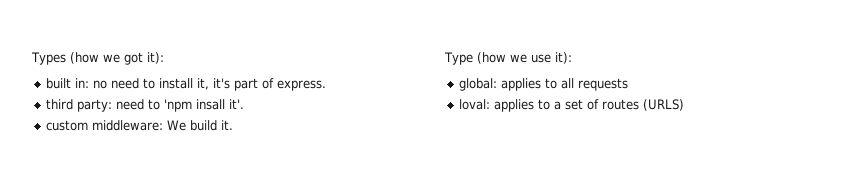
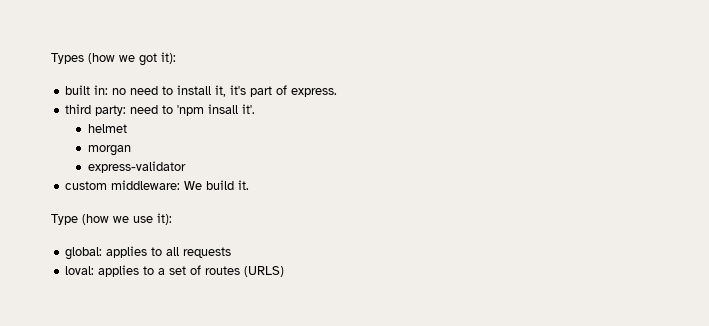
(245, 104) none -> [87,124,127,133] [87,145,131,156] [87,161,186,173] // helmet // morgan // express-validator

